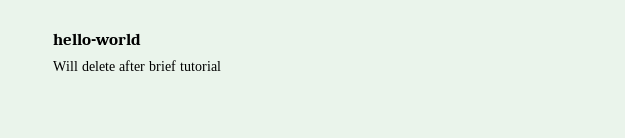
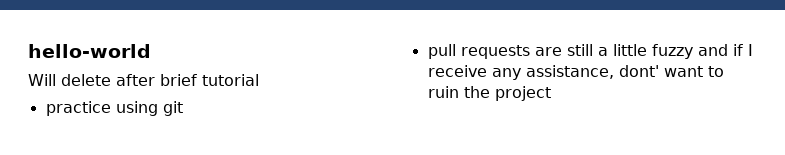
(221, 66) none -> [45,101,183,116] [427,44,753,59] [427,65,724,80] [427,86,551,101] // practice using git // pull requests are still a little fuzzy and if I receive any assistance, dont' want to ruin the project

